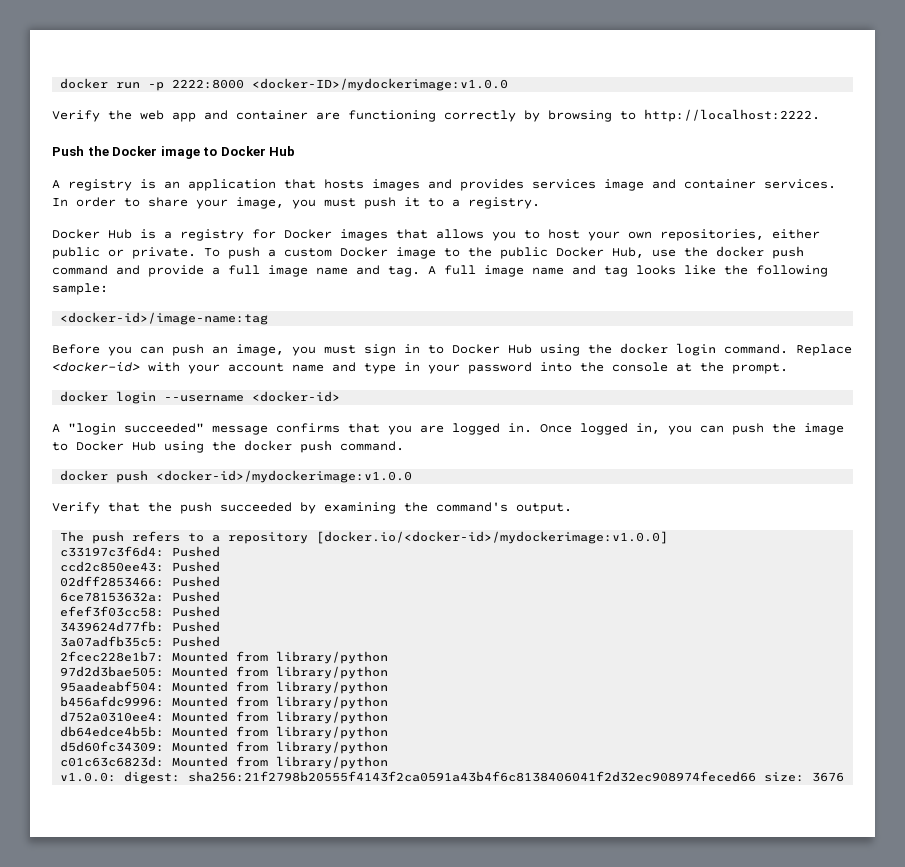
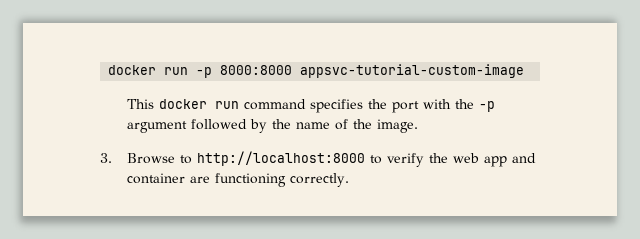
[172,78,509,91] [52,110,100,122] 2222:8000 <docker-ID>/mydockerimage:v1.0.0 // Verify -> [220,64,525,78] [127,99,496,113] [127,119,419,133] [100,151,425,167] 8000:8000 appsvc-tutorial-custom-image // This docker run command specifies the port with the -p argument followed by the name of the image. // 3. Browse to http://localhost:8000 to verify
[444,109,820,122] [52,146,296,159] [52,179,836,191] [52,197,540,209] [52,229,820,241] [52,246,804,259] [52,265,828,277] [52,283,108,295] [60,312,269,325] [52,343,852,356] [52,362,788,374] [60,391,341,404] [52,423,844,435] [52,440,404,453] [60,470,413,483] [52,502,572,514] [60,531,669,544] [60,546,221,557] [60,561,221,572] [60,576,221,587] [60,591,221,602] [60,606,221,617] [60,621,221,632] [60,636,221,647] [60,651,389,664] [60,666,389,679] [60,681,389,694] [60,696,389,709] [60,711,389,724] [60,726,389,739] [60,741,389,754] [60,756,389,769] [60,771,845,784] correctly by browsing to http://localhost:2222. // Push the Docker image to Docker Hub // A registry is an application that hosts images and provides services image and container services. In order to share your image, you must push it to a registry. // Docker Hub is a registry for Docker images that allows you to host your own repositories, either public or private. To push a custom Docker image to the public Docker Hub, use the docker push command and provide a full image name and tag. A full image name and tag looks like the following sample: // <docker-id>/image-name:tag // Before you can push an image, you must sign in to Docker Hub using the docker login command. Replace <docker-id> with your account name and type in your password into the console at the prompt. // docker login --username <docker-id> // A "login succeeded" message confirms that you are logged in. Once logged in, you can push the image to Docker Hub using the docker push command. // docker push <docker-id>/mydockerimage:v1.0.0 // Verify that the push succeeded by examining the command's output. // The push refers to a repository [docker.io/<docker-id>/mydockerimage:v1.0.0] // c33197c3f6d4: Pushed // ccd2c850ee43: Pushed // 02dff2853466: Pushed // 6ce78153632a: Pushed // efef3f03cc58: Pushed // 3439624d77fb: Pushed // 3a07adfb35c5: Pushed // 2fcec228e1b7: Mounted from library/python // 97d2d3bae505: Mounted from library/python // 95aadeabf504: Mounted from library/python // b456afdc9996: Mounted from library/python // d752a0310ee4: Mounted from library/python // db64edce4b5b: Mounted from library/python // d5d60fc34309: Mounted from library/python // c01c63c6823d: Mounted from library/python // v1.0.0: digest: sha256:21f2798b20555f4143f2ca0591a43b4f6c8138406041f2d32ec908974feced66 size: 3676 -> [290,173,350,187] correctly.

